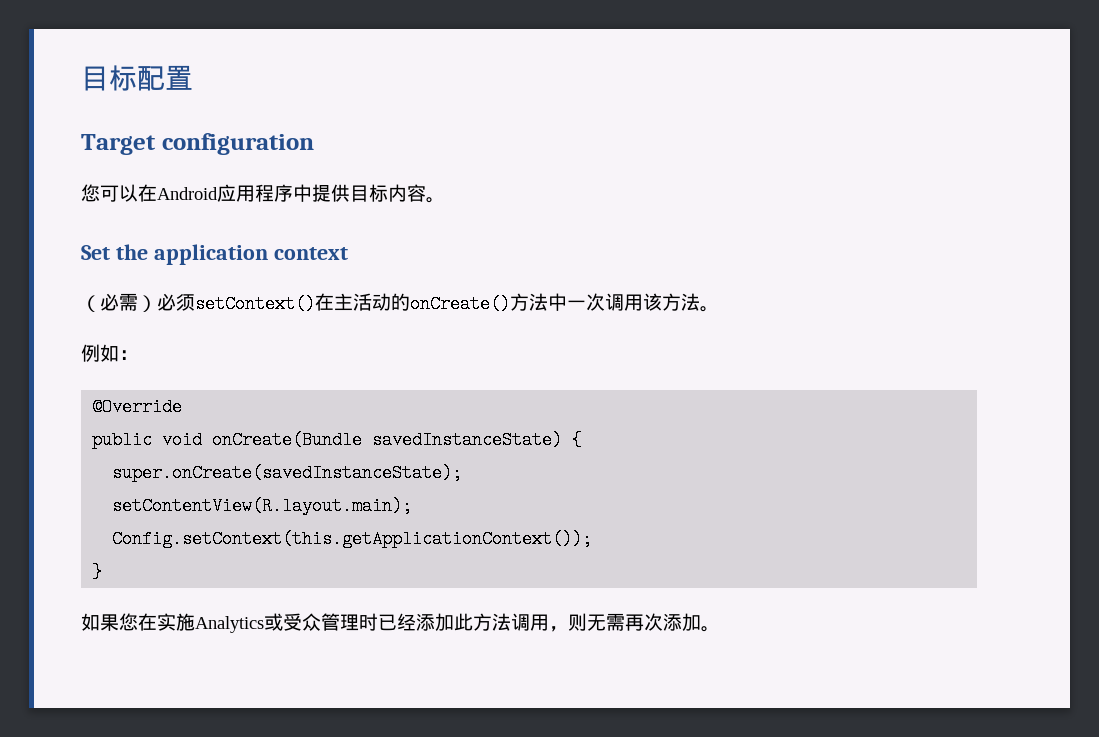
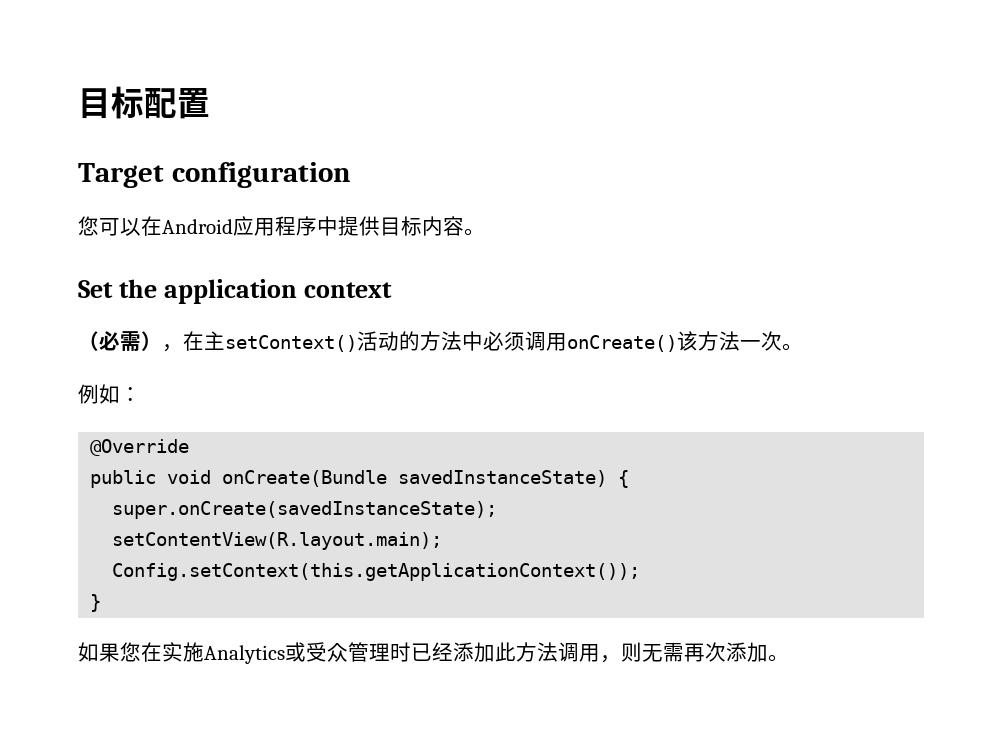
[157,293,700,313] 必须setContext()在主活动的onCreate()方法中一次调用该方法 -> [162,331,782,352] ，在主setContext()活动的方法中必须调用onCreate()该方法一次

